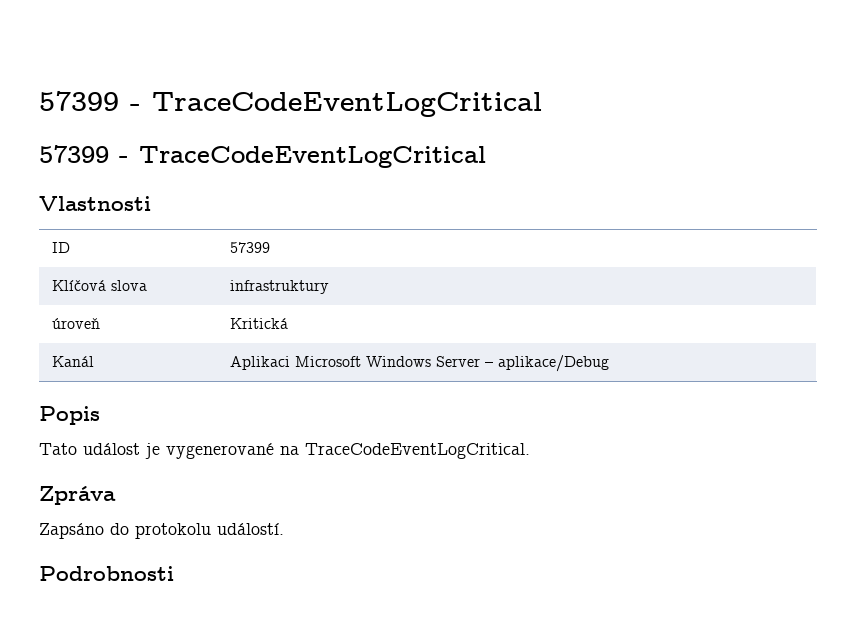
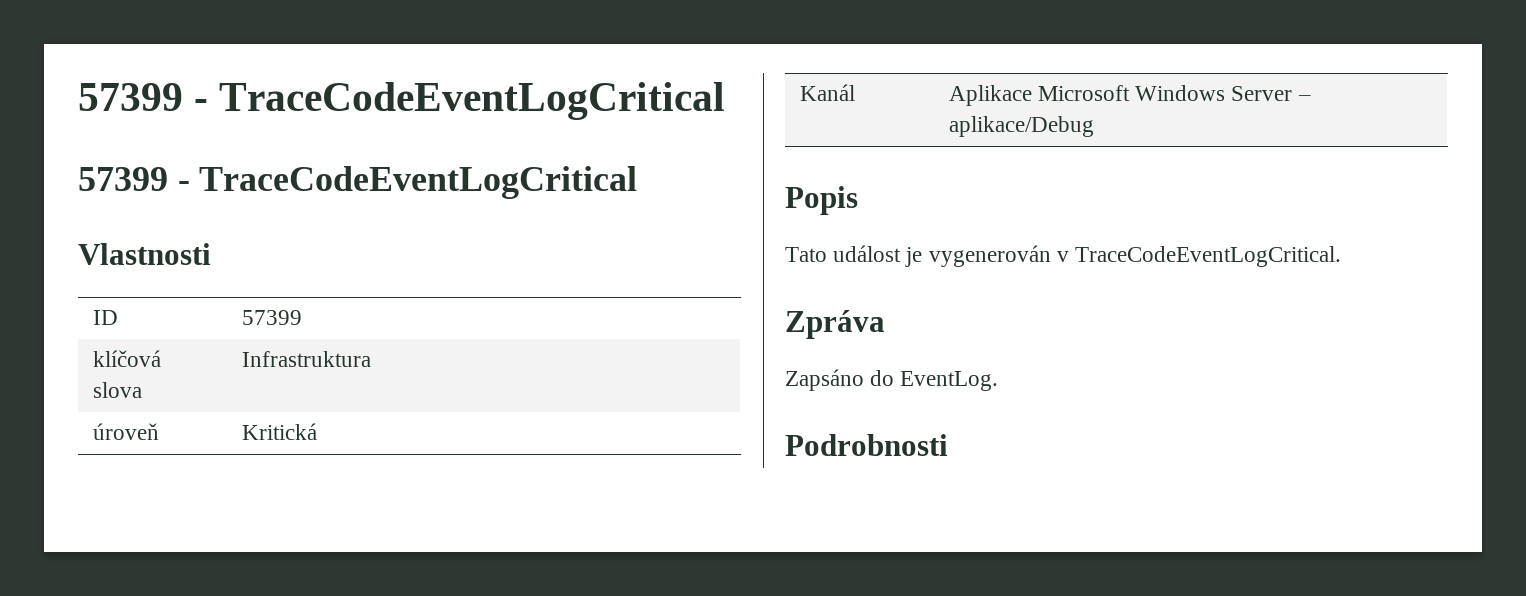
[51,280,106,291] Klíčová -> [92,350,161,367] klíčová
[229,280,329,294] infrastruktury -> [241,351,371,367] Infrastruktura
[229,356,290,370] Aplikaci -> [948,85,1032,106] Aplikace
[166,443,299,459] vygenerované na -> [928,245,1069,267] vygenerován v
[135,523,284,539] protokolu událostí. -> [900,371,999,391] EventLog.

